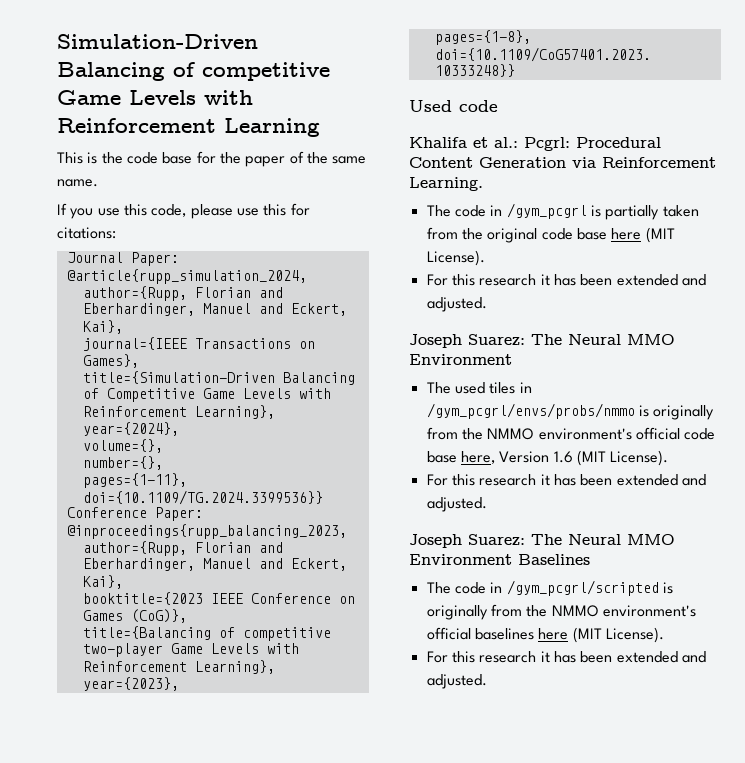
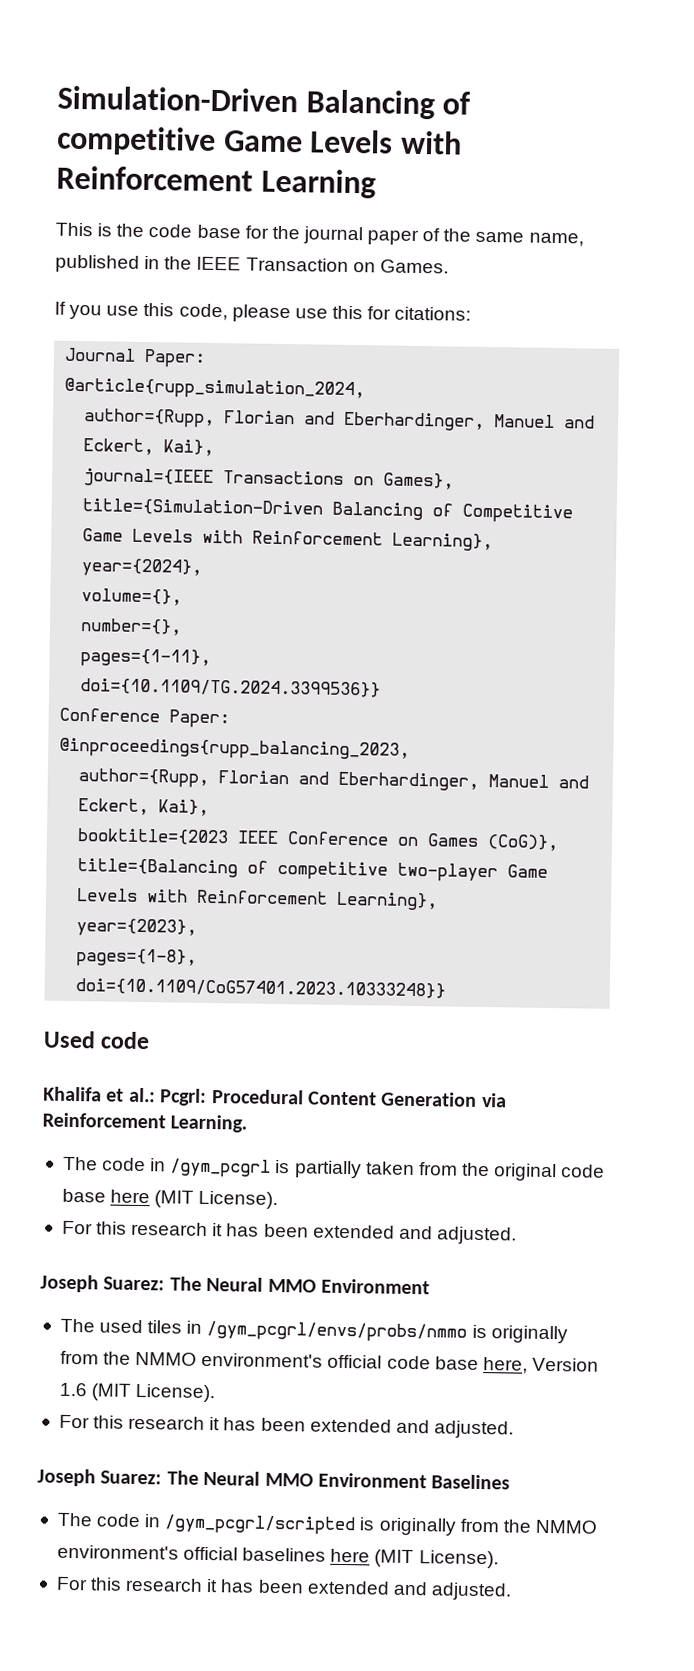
(241, 158) none -> [302,226,363,245] journal
[57,179,98,187] name. -> [528,232,584,247] [55,254,449,274] name, published in the IEEE Transaction on Games.

